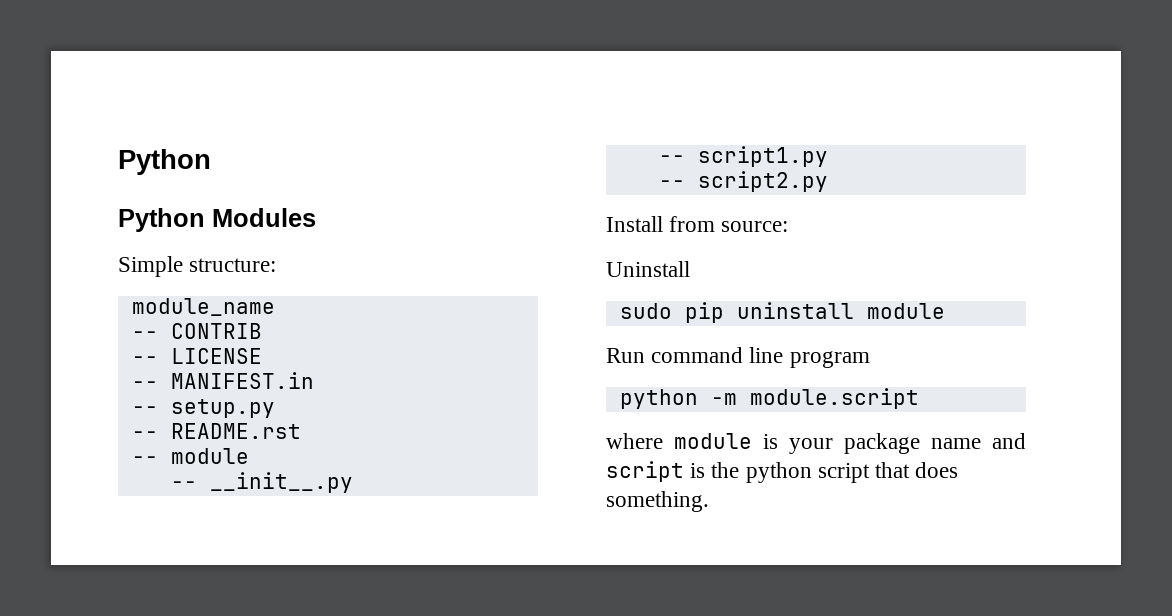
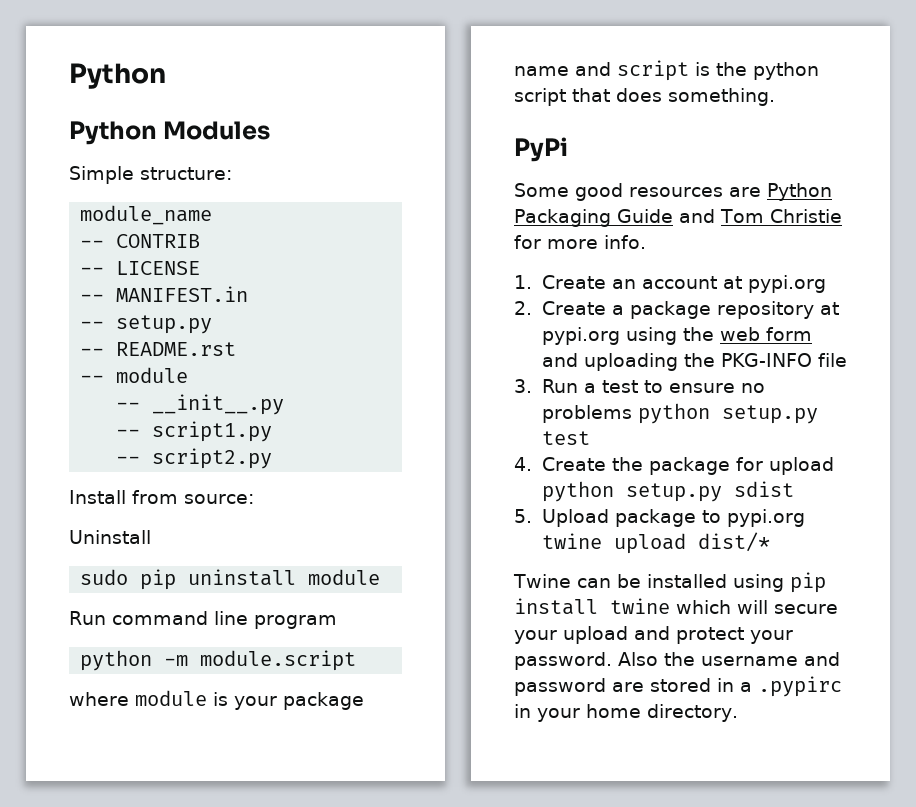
(709, 501) none -> [514,137,568,162] [514,183,832,201] [514,209,842,227] [514,235,646,249] [514,275,826,293] [514,301,839,319] [541,327,812,345] [541,353,847,371] [514,379,766,393] [541,403,818,424] [541,431,590,445] [514,457,834,475] [541,481,794,502] [514,509,805,527] [541,532,770,554] [513,572,826,593] [514,598,838,615] [514,626,793,644] [514,652,840,670] [514,676,842,697] [514,704,738,722] // PyPi // Some good resources are Python Packaging Guide and Tom Christie for more info. // 1. Create an account at pypi.org // 2. Create a package repository at pypi.org using the web form and uploading the PKG-INFO file // 3. Run a test to ensure no problems python setup.py test // 4. Create the package for upload python setup.py sdist // 5. Upload package to pypi.org twine upload dist/* // Twine can be installed using pip install twine which will secure your upload and protect your password. Also the username and password are stored in a .pypirc in your home directory.

